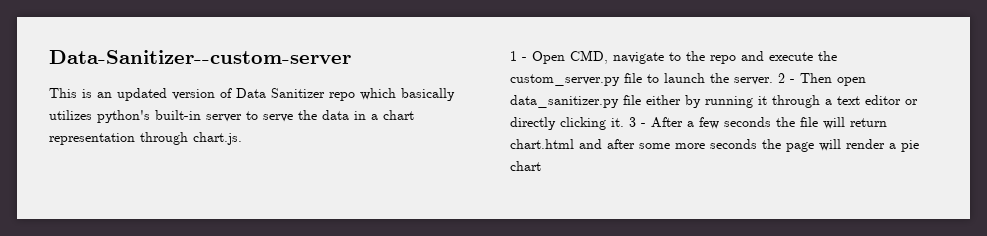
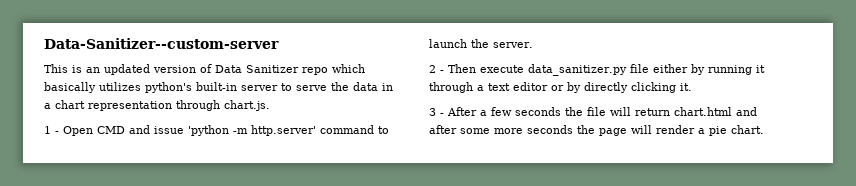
[570,50,837,64] [510,73,642,86] CMD, navigate to the repo and execute the custom_server.py file -> [97,125,374,136] CMD and issue 'python -m http.server' command
(773, 81) none -> (533, 45) //
[837,77,866,86] open -> [480,65,524,73] execute
(918, 102) none -> [567,82,581,93] by
(624, 122) none -> (692, 87) //
[510,161,541,171] chart -> [731,125,764,134] chart.

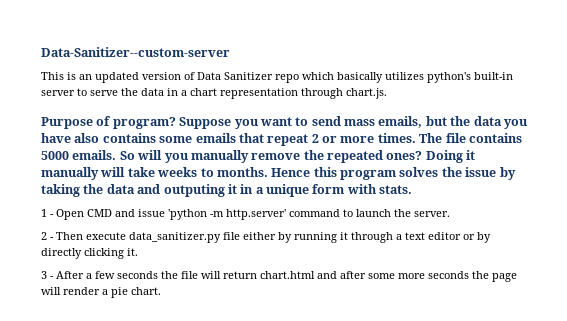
(270, 105) none -> [41,116,528,129] [41,133,522,146] [41,150,476,163] [41,167,516,180] [41,184,413,197] // Purpose of program? Suppose you want to send mass emails, but the data you have also contains some emails that repeat 2 or more times. The file contains 5000 emails. So will you manually remove the repeated ones? Doing it manually will take weeks to months. Hence this program solves the issue by taking the data and outputing it in a unique form with stats.

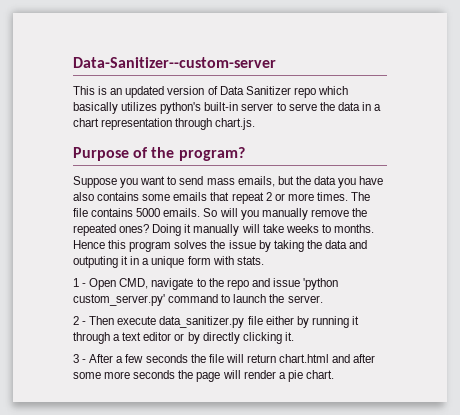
(112, 121) none -> [151,147,175,158] the
(176, 123) none -> (245, 154) //
[87,209,112,217] CMD -> [119,278,249,290] CMD, navigate to the repo
[210,209,286,220] -m http.server' -> [73,294,165,306] custom_server.py'

